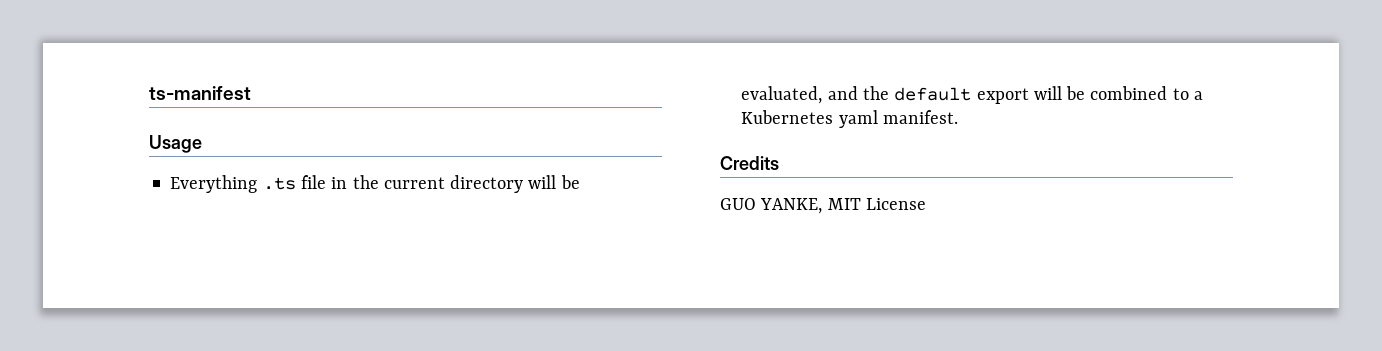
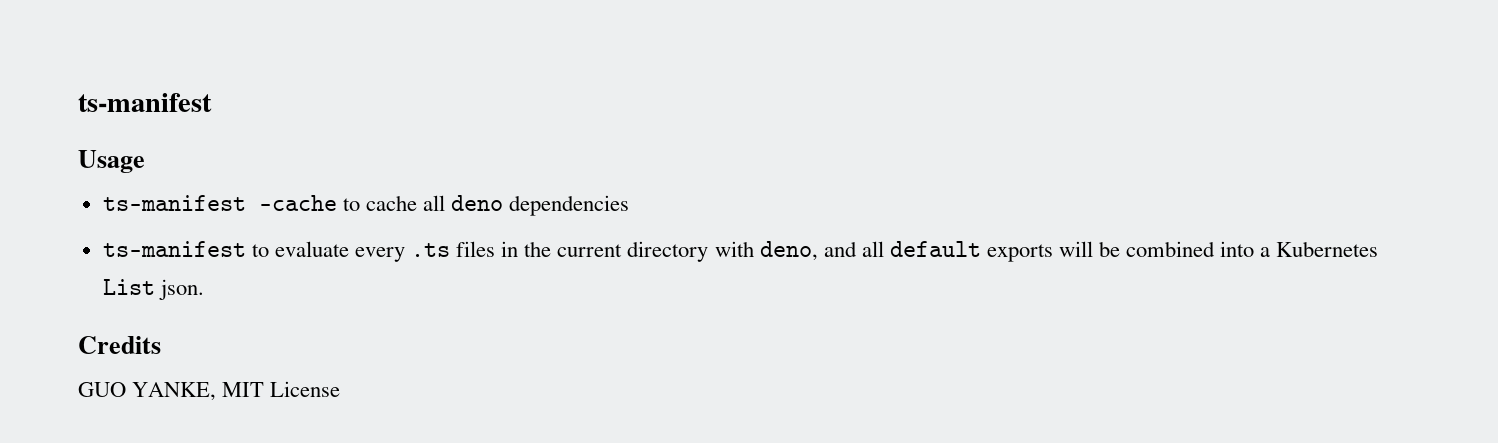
[170,175,580,193] [741,86,1029,104] Everything .ts file in the current directory will be evaluated, and the default export -> [102,195,630,216] [102,241,1053,262] ts-manifest -cache to cache all deno dependencies // ts-manifest to evaluate every .ts files in the current directory with deno, and all default exports
[1172,88,1189,100] to -> [1220,241,1255,257] into
[838,110,958,128] yaml manifest. -> [102,279,204,300] List json.

